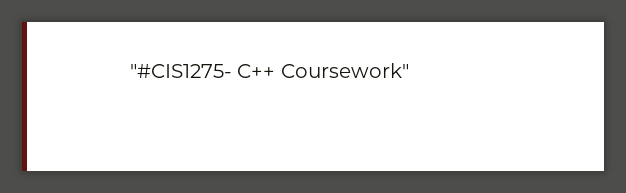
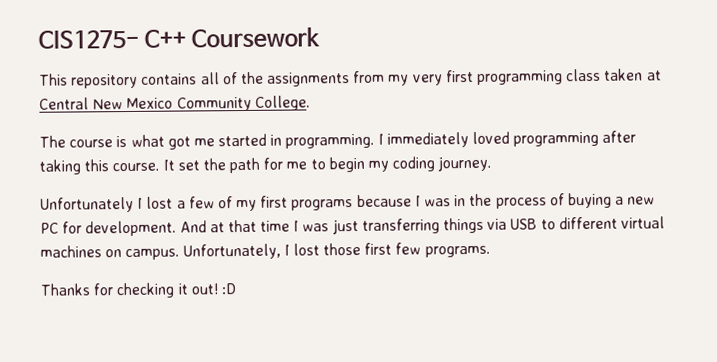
[130,63,409,78] "#CIS1275- C++ Coursework" -> [38,27,321,49] [39,68,662,89] [39,95,310,112] [39,130,637,150] [39,155,492,175] [40,192,656,213] [40,216,665,237] [40,242,490,261] [40,282,236,299] CIS1275- C++ Coursework // This repository contains all of the assignments from my very first programming class taken at Central New Mexico Community College. // The course is what got me started in programming. I immediately loved programming after taking this course. It set the path for me to begin my coding journey. // Unfortunately I lost a few of my first programs because I was in the process of buying a new PC for development. And at that time I was just transferring things via USB to different virtual machines on campus. Unfortunately, I lost those first few programs. // Thanks for checking it out! :D

